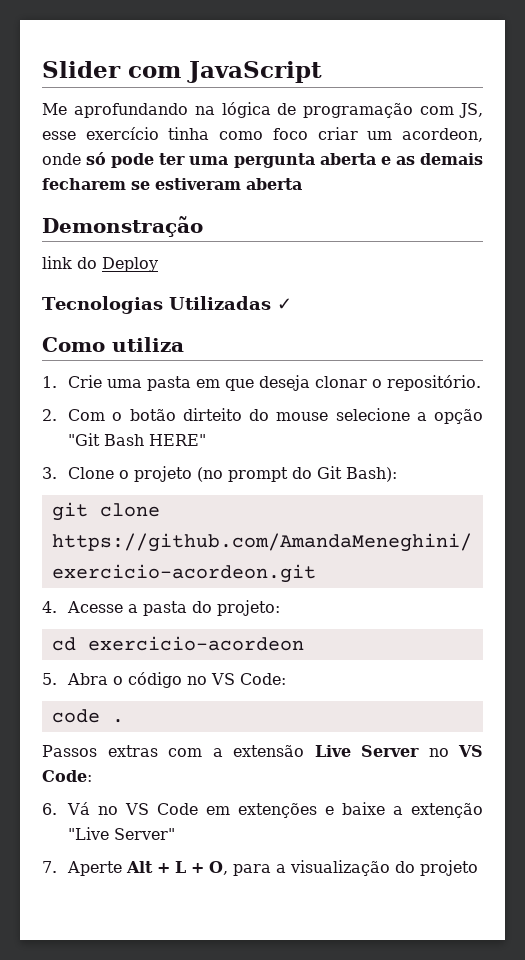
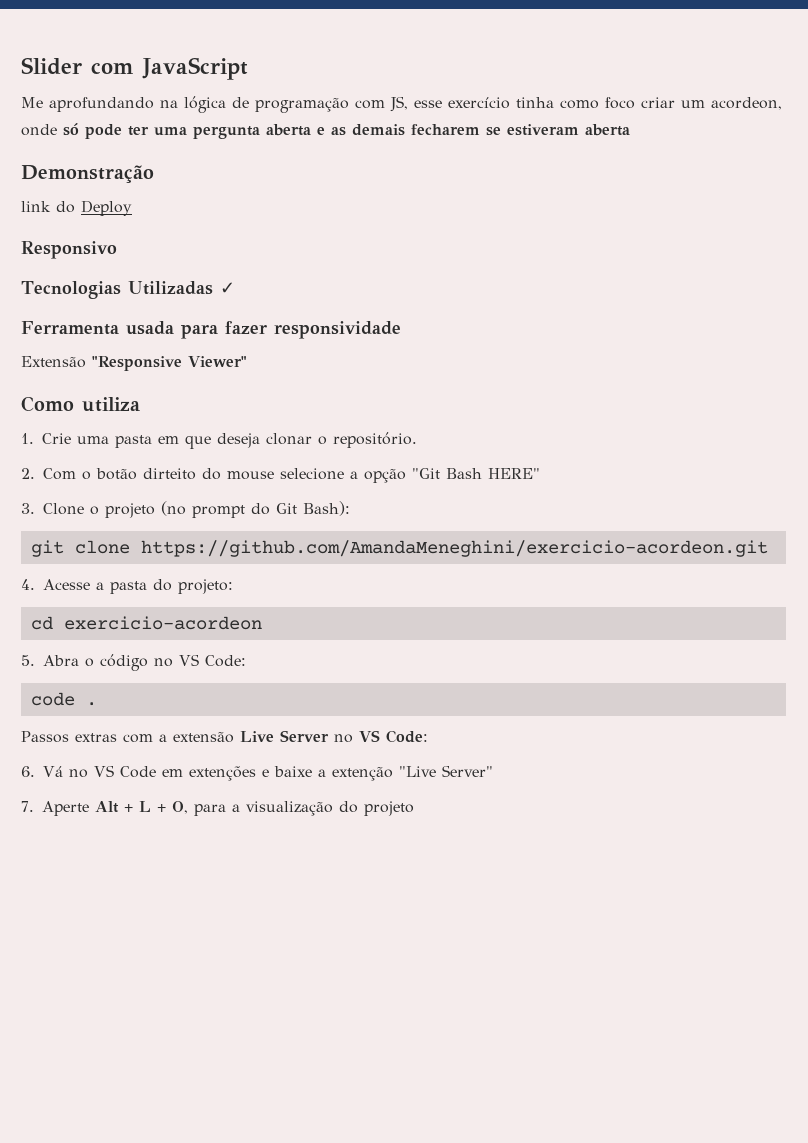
(158, 264) none -> [21,241,117,259] // Responsivo
(292, 304) none -> [21,321,401,339] [21,356,247,371] // Ferramenta usada para fazer responsividade // Extensão "Responsive Viewer"

